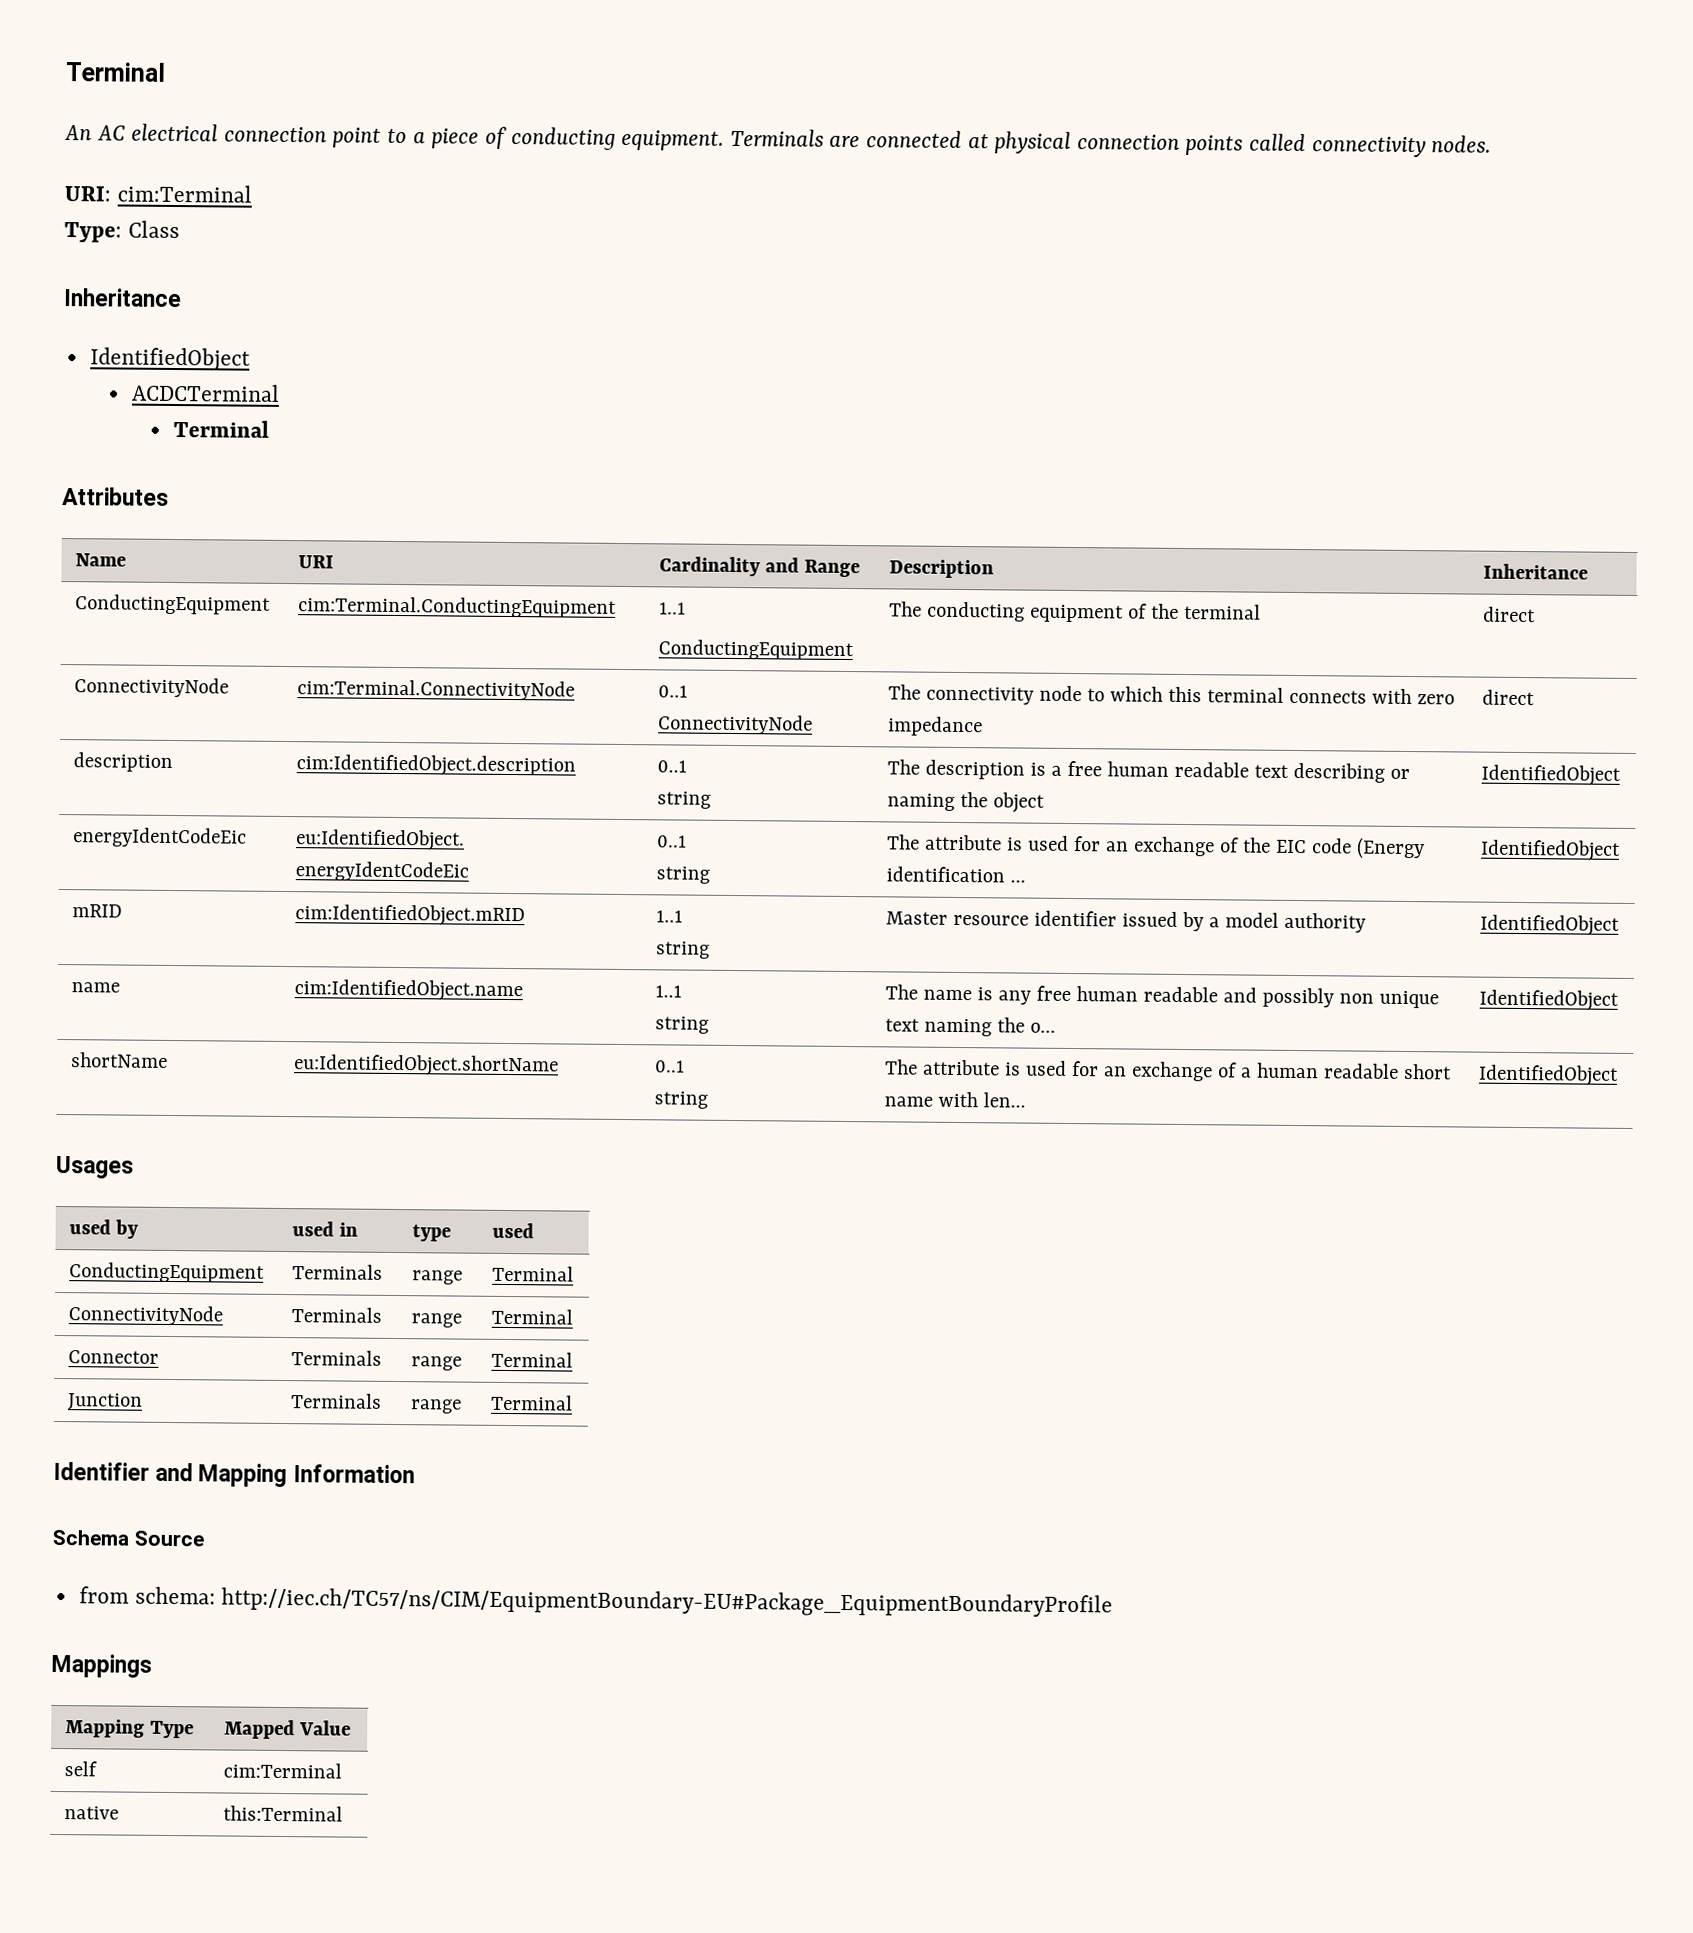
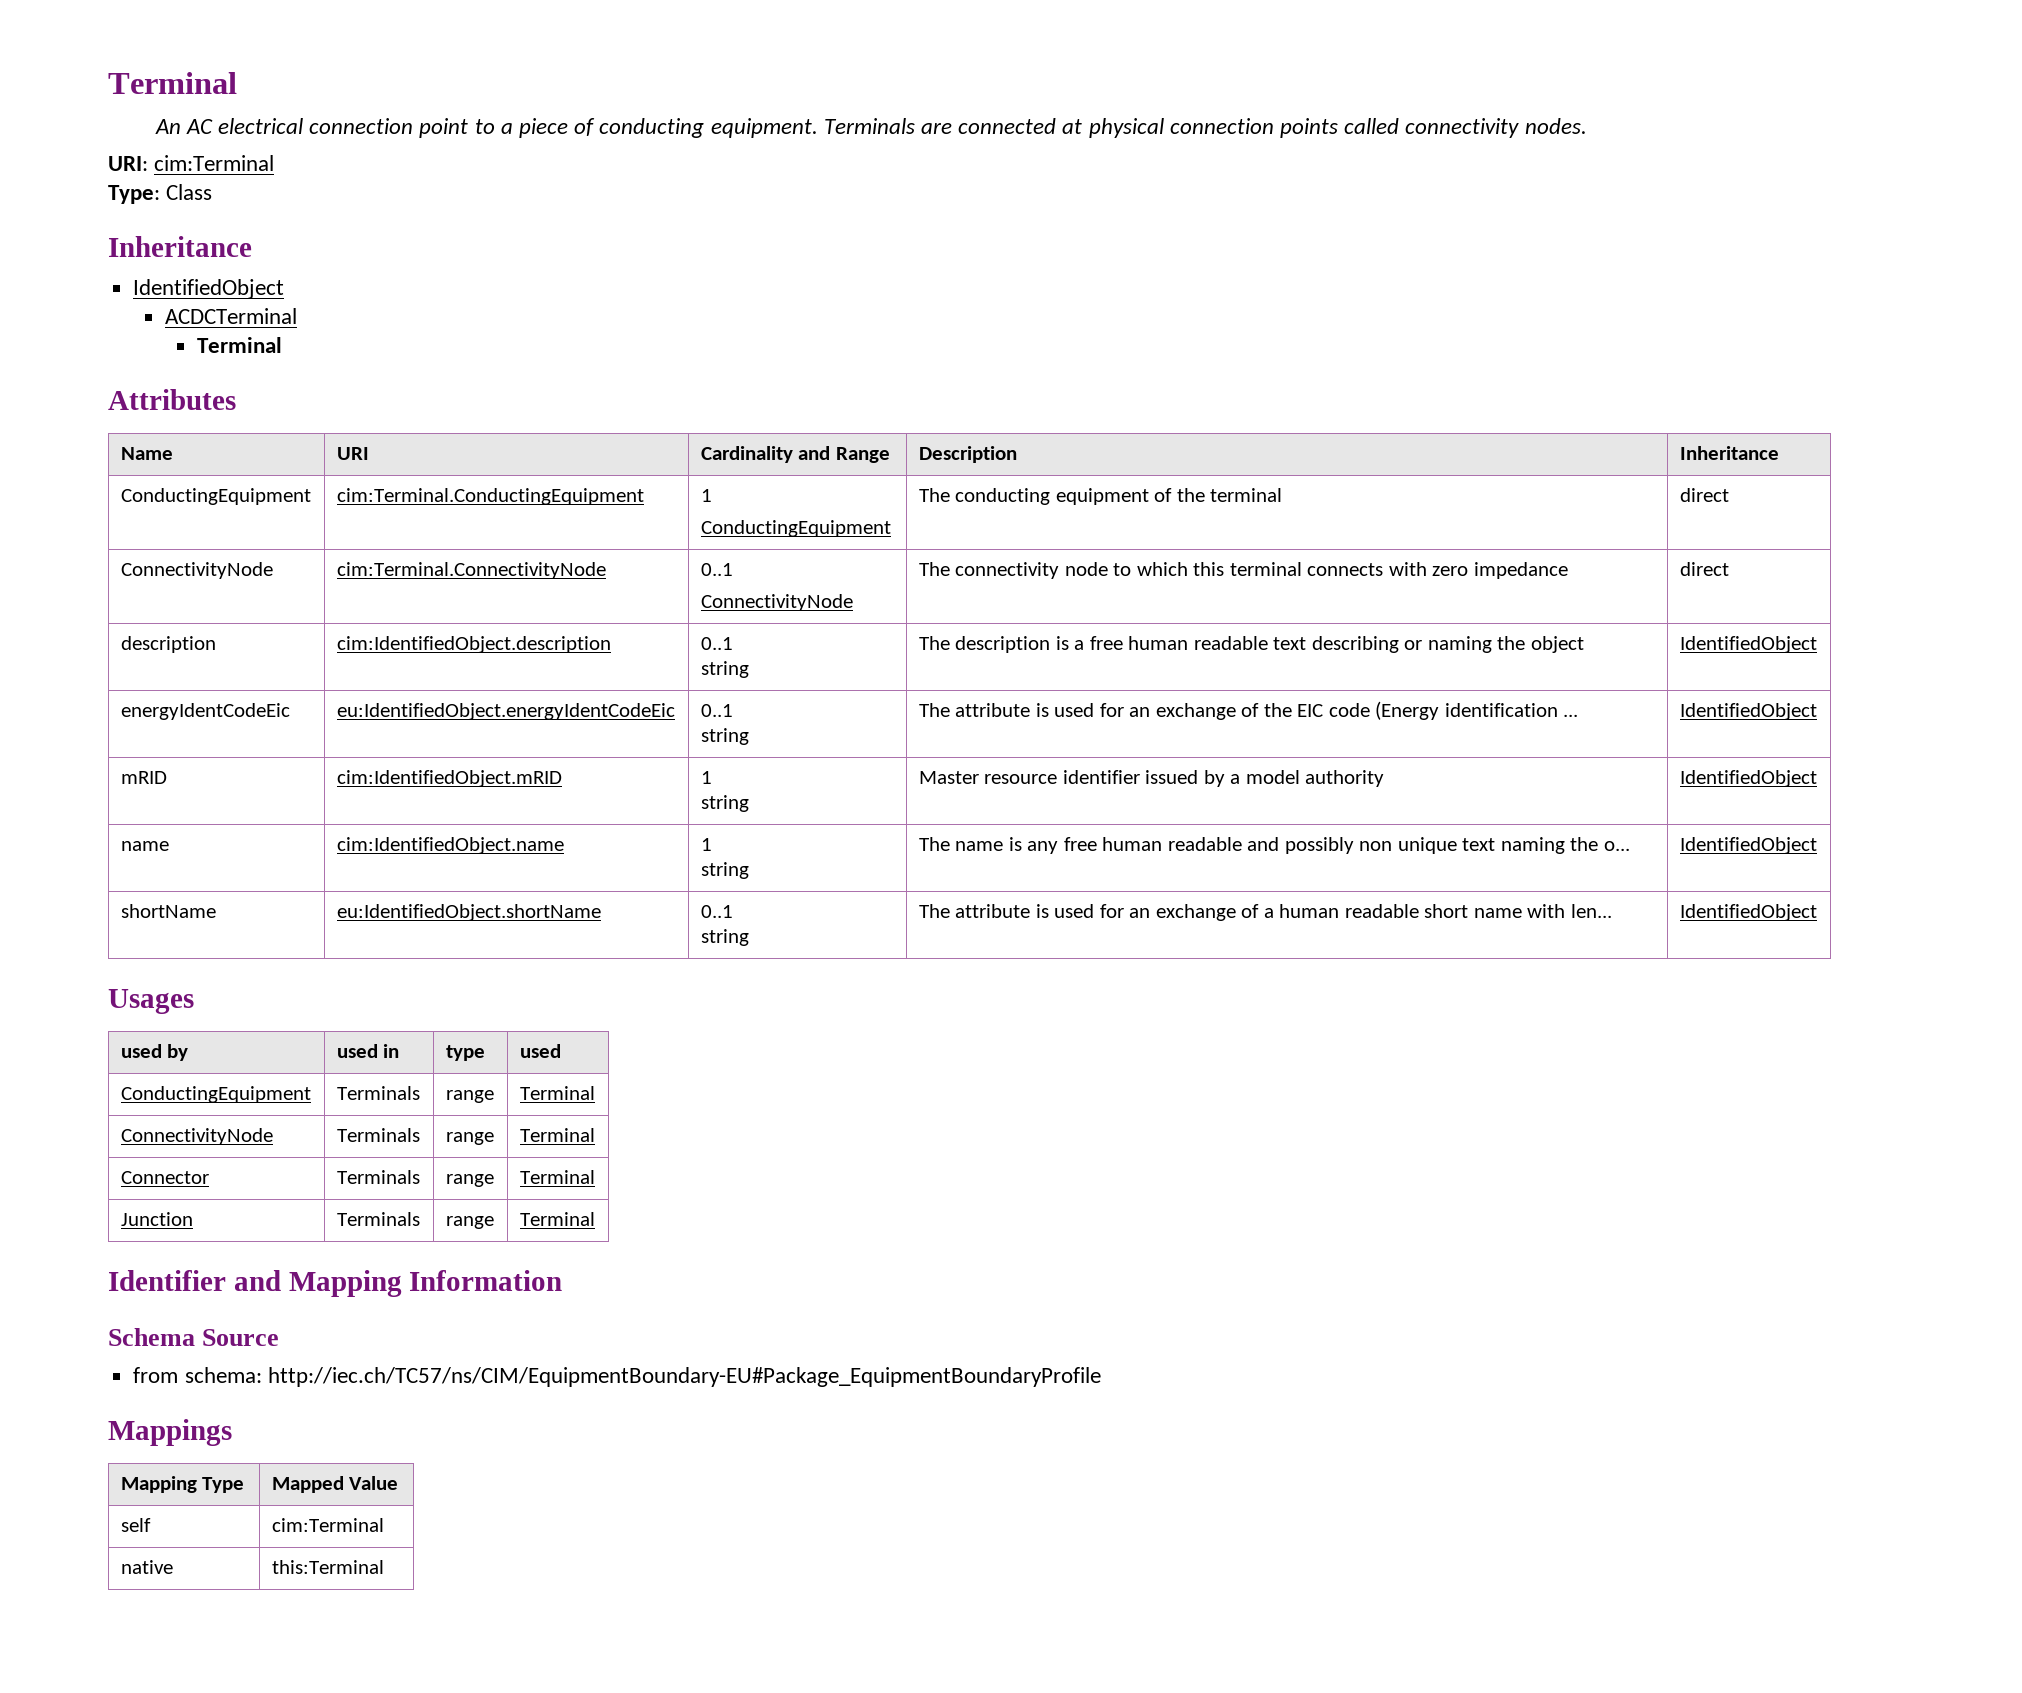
[659,602,687,615] 1..1 -> [700,489,712,502] 1
[656,910,684,923] 1..1 -> [700,771,712,784] 1
[655,985,683,998] 1..1 -> [700,838,712,851] 1

